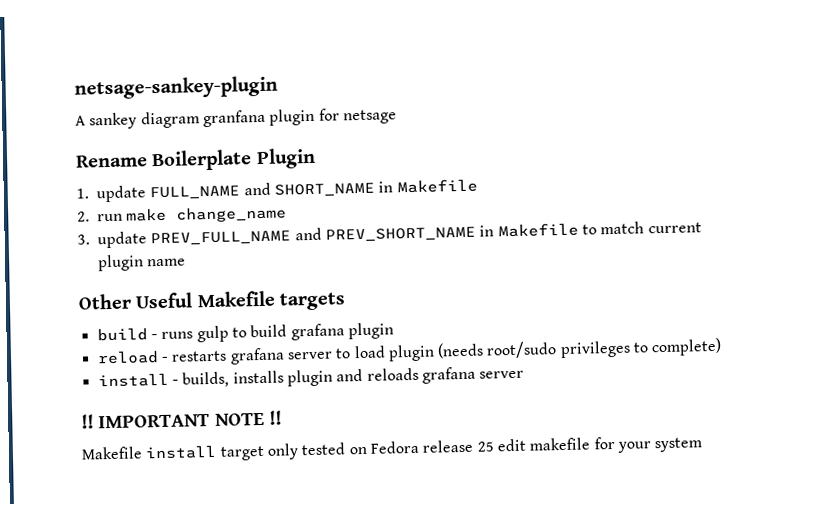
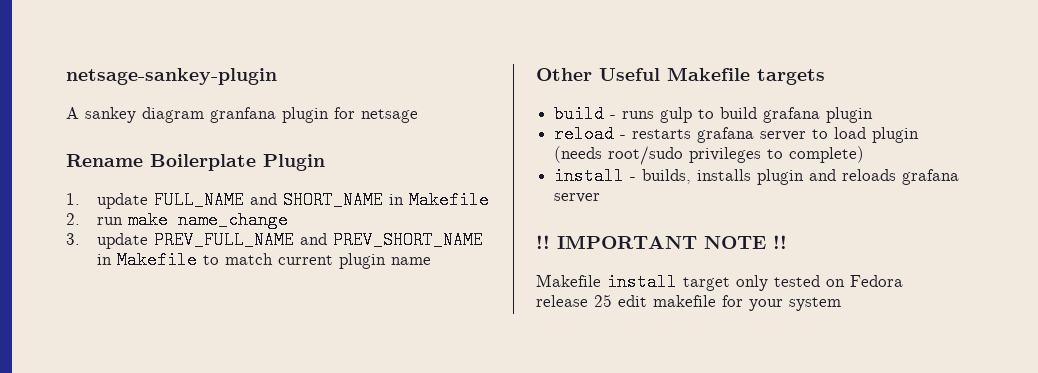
[176,205,288,223] change_name -> [178,211,289,229] name_change

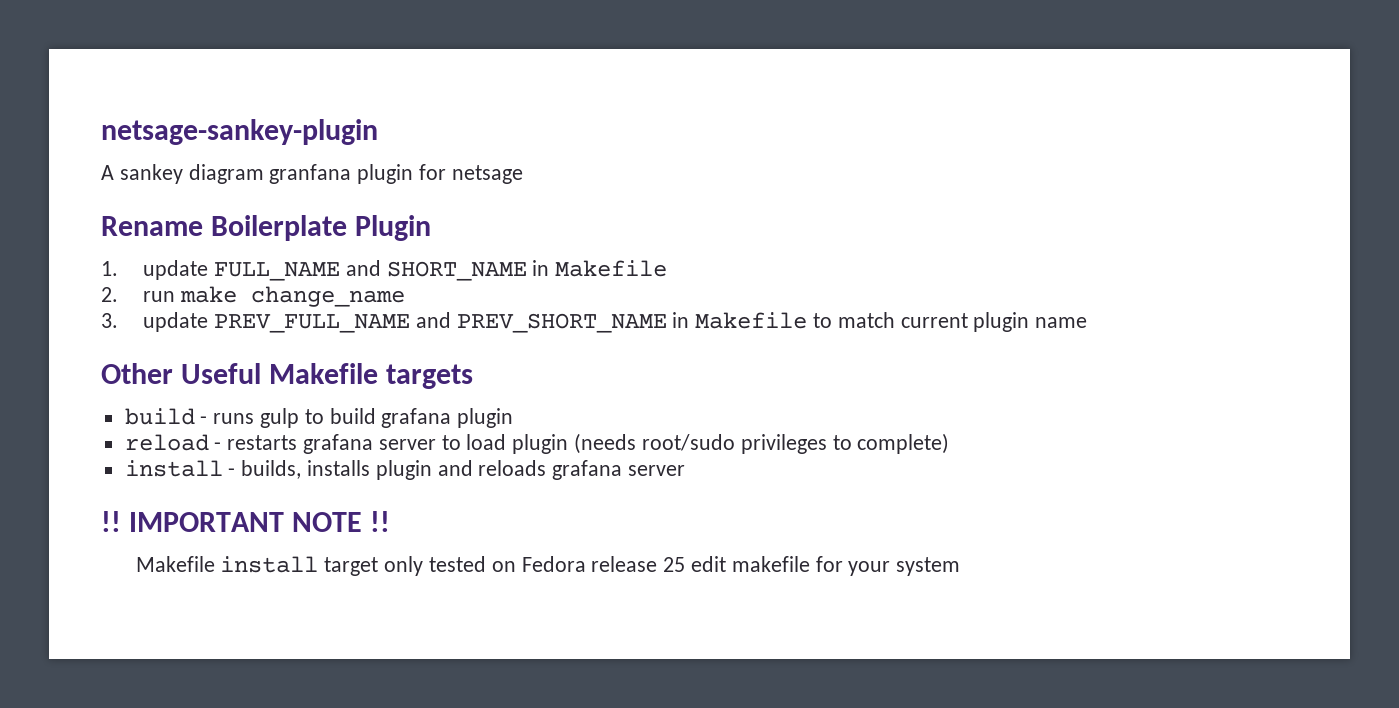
[178,211,289,229] name_change -> [251,286,406,307] change_name

